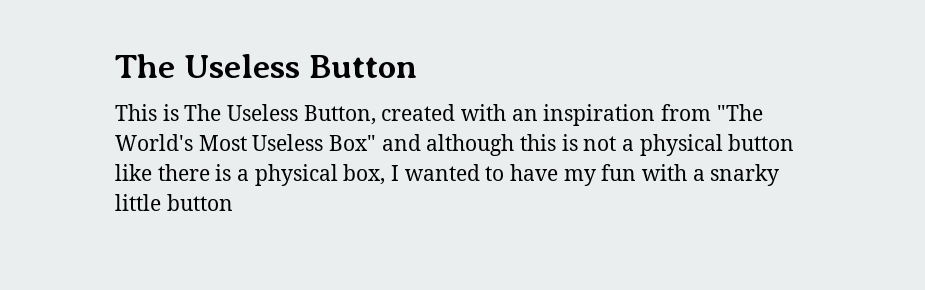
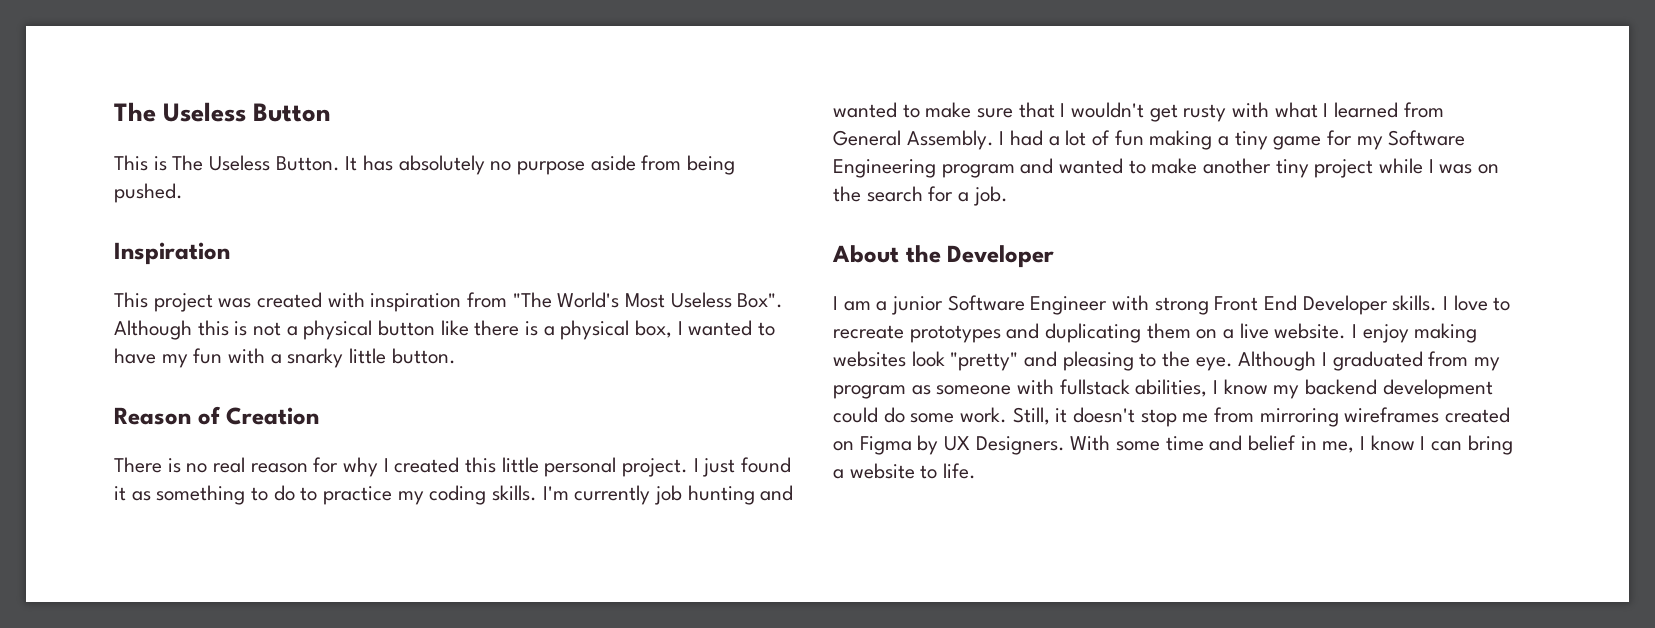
[303,105,376,125] Button, -> [275,155,736,175] [114,183,183,203] [114,242,230,265] [114,292,252,312] Button. It has absolutely no purpose aside from being pushed. // Inspiration // This project was
[511,109,538,121] an -> (365, 300) none
[329,134,515,156] Box" and although -> [737,293,784,308] [114,320,192,340] Box". Although
[166,194,233,211] button -> [391,348,456,364] [114,406,320,425] [114,457,792,477] [114,485,794,505] [833,102,1444,122] [833,130,1466,150] [833,158,1500,178] [833,186,1008,206] [832,245,1055,268] [833,295,1511,315] [833,323,1478,343] [833,351,1501,371] [833,379,1493,399] [833,407,1511,427] [833,435,1513,455] [833,463,977,479] button. // Reason of Creation // There is no real reason for why I created this little personal project. I just found it as something to do to practice my coding skills. I'm currently job hunting and wanted to make sure that I wouldn't get rusty with what I learned from General Assembly. I had a lot of fun making a tiny game for my Software Engineering program and wanted to make another tiny project while I was on the search for a job. // About the Developer // I am a junior Software Engineer with strong Front End Developer skills. I love to recreate prototypes and duplicating them on a live website. I enjoy making websites look "pretty" and pleasing to the eye. Although I graduated from my program as someone with fullstack abilities, I know my backend development could do some work. Still, it doesn't stop me from mirroring wireframes created on Figma by UX Designers. With some time and belief in me, I know I can bring a website to life.

